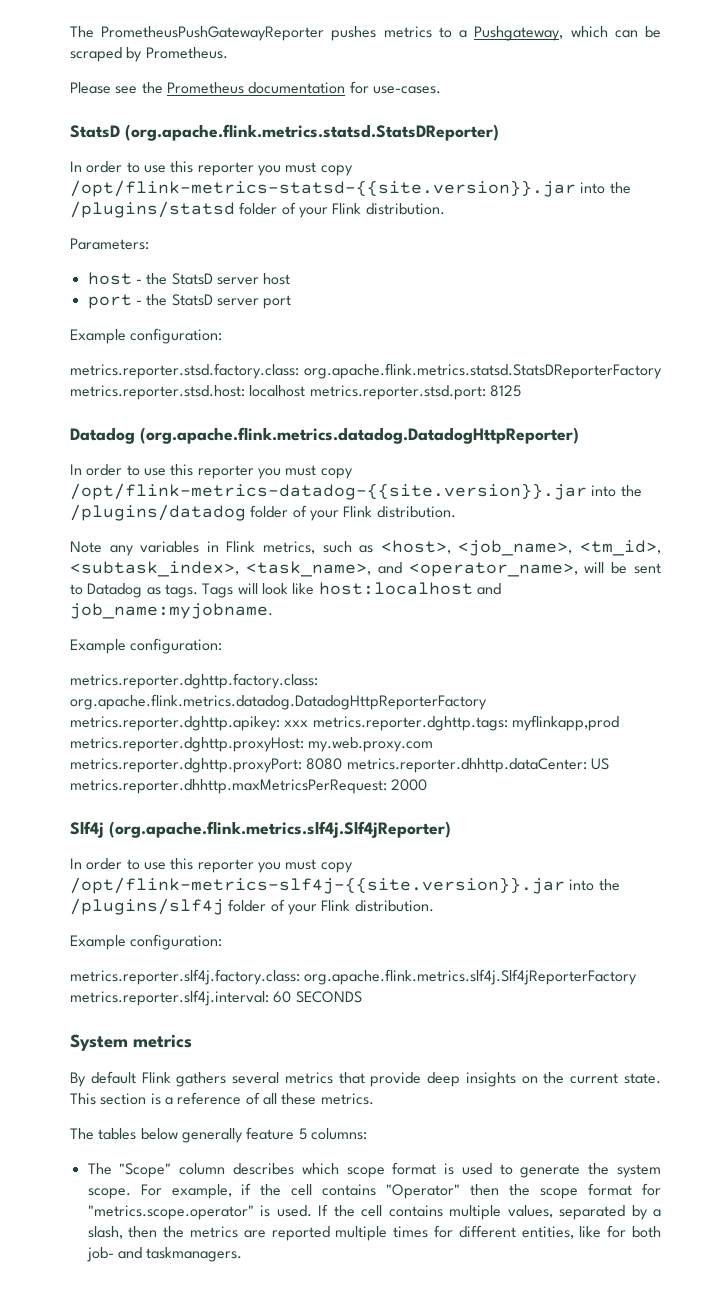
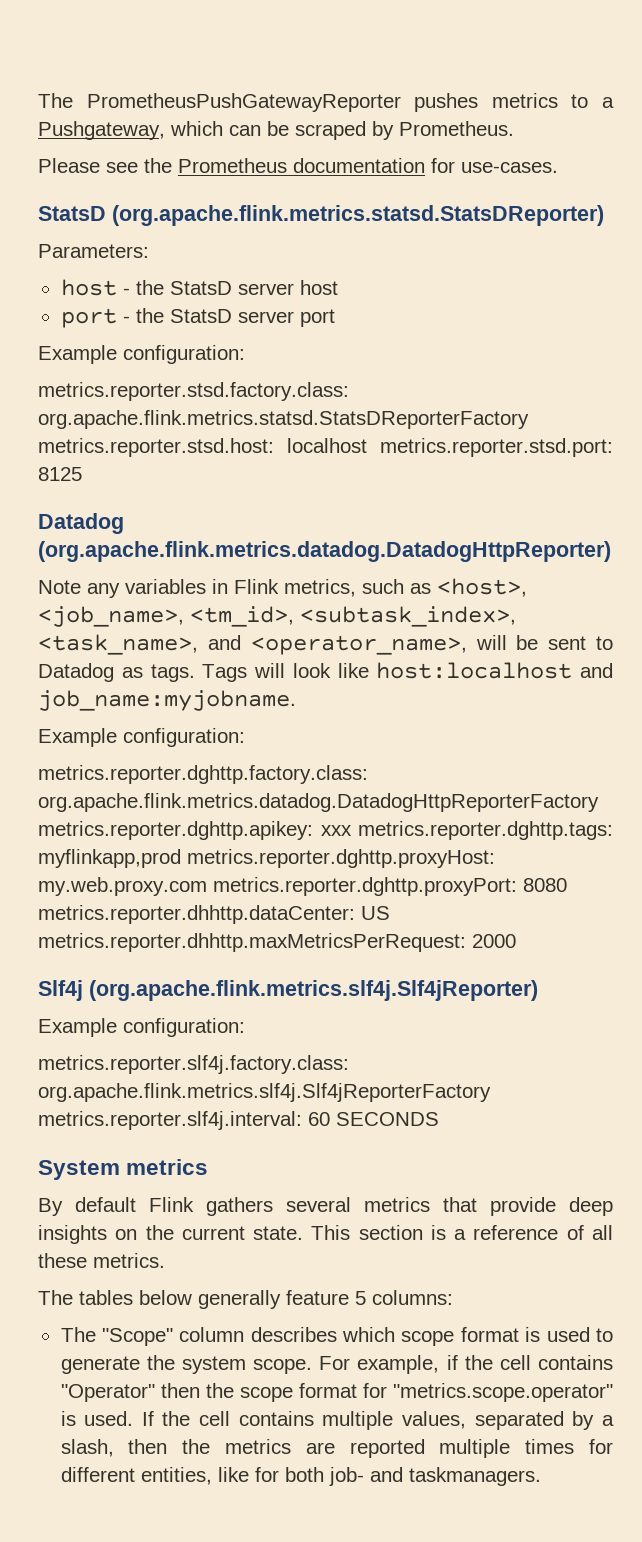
[70,161,353,176] [70,180,631,197] [70,201,445,218] // In order to use this reporter you must copy /opt/flink-metrics-statsd-{{site.version}}.jar into the /plugins/statsd folder of your Flink distribution. -> (604, 215) none
[70,464,353,479] [70,483,642,500] [70,504,456,521] // In order to use this reporter you must copy /opt/flink-metrics-datadog-{{site.version}}.jar into the /plugins/datadog folder of your Flink distribution. -> (611, 551) none
[70,858,353,873] [70,877,620,894] [70,898,434,915] // In order to use this reporter you must copy /opt/flink-metrics-slf4j-{{site.version}}.jar into the /plugins/slf4j folder of your Flink distribution. -> (538, 990) none

